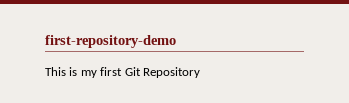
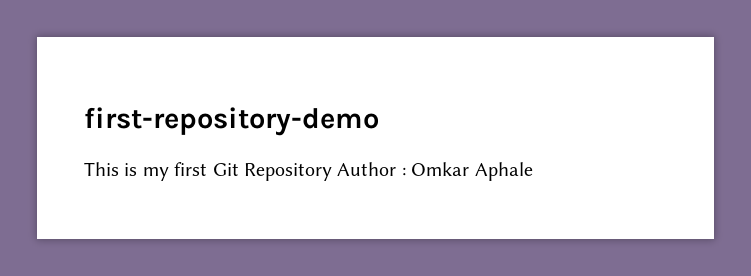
(200, 72) none -> [337,162,533,181] Author : Omkar Aphale

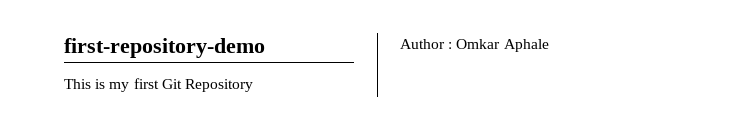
(332, 172) none -> (253, 85) //

